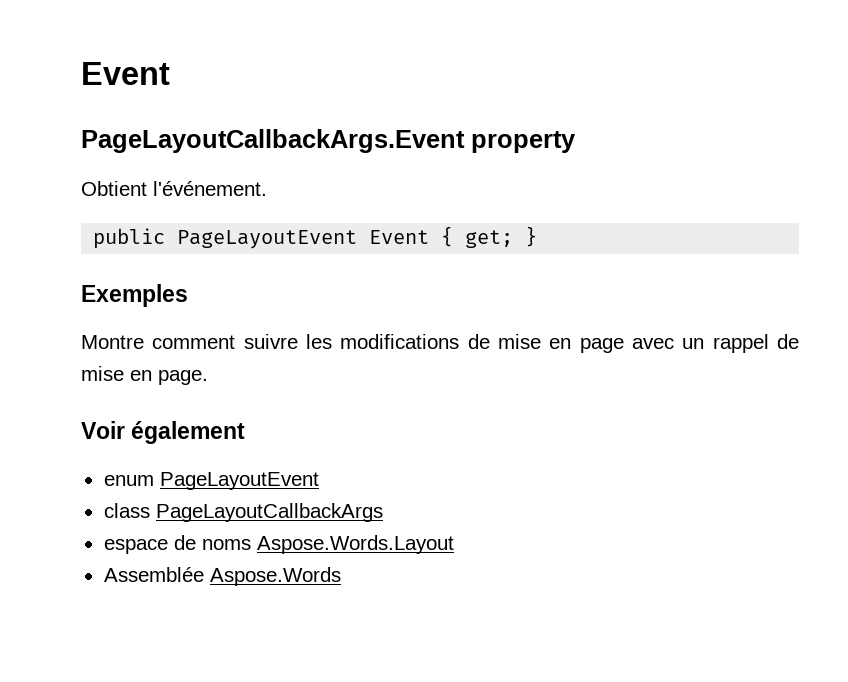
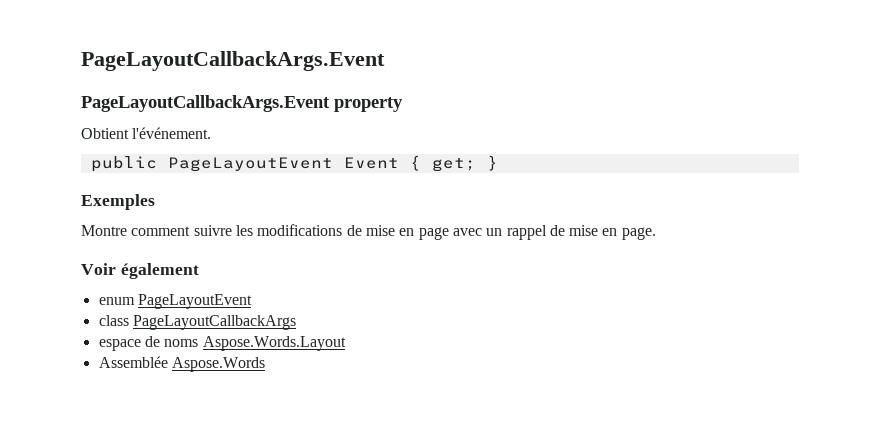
[81,62,170,85] Event -> [81,51,385,71] PageLayoutCallbackArgs.Event

